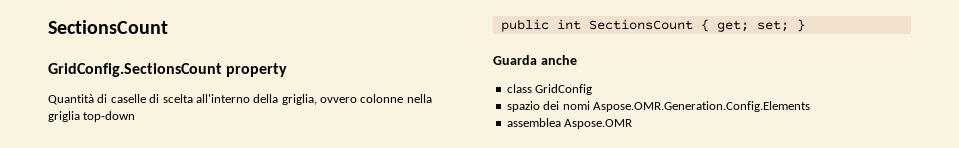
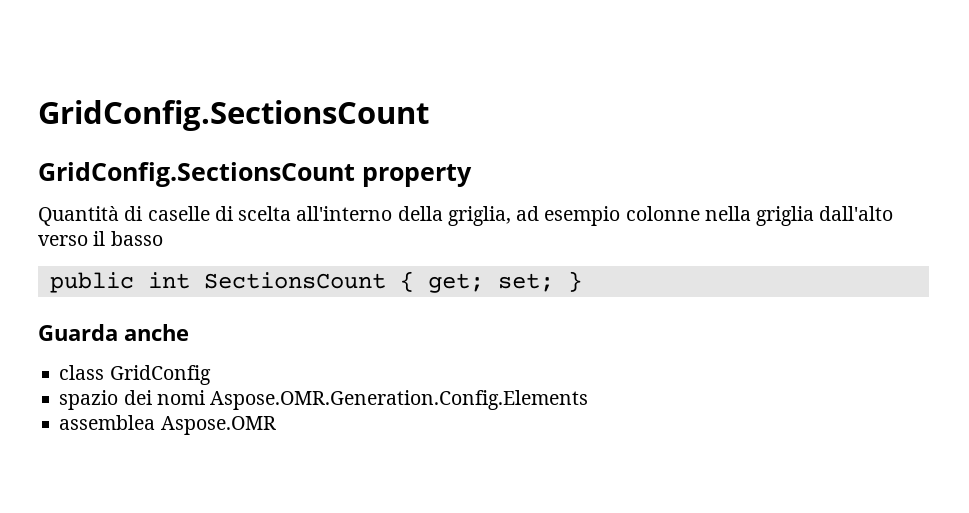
[48,20,168,34] SectionsCount -> [38,100,429,131] GridConfig.SectionsCount
[320,97,357,103] ovvero -> [516,206,621,226] ad esempio
[83,111,136,122] top-down -> [819,206,894,221] [38,231,163,246] dall'alto verso il basso

